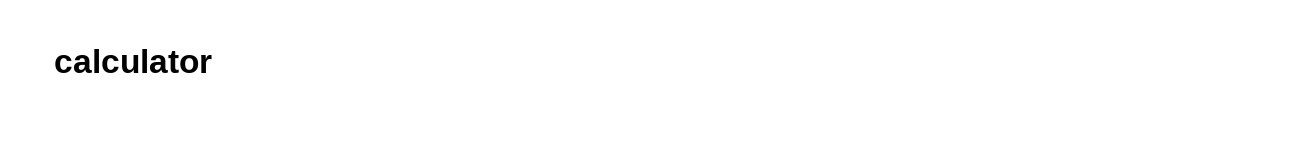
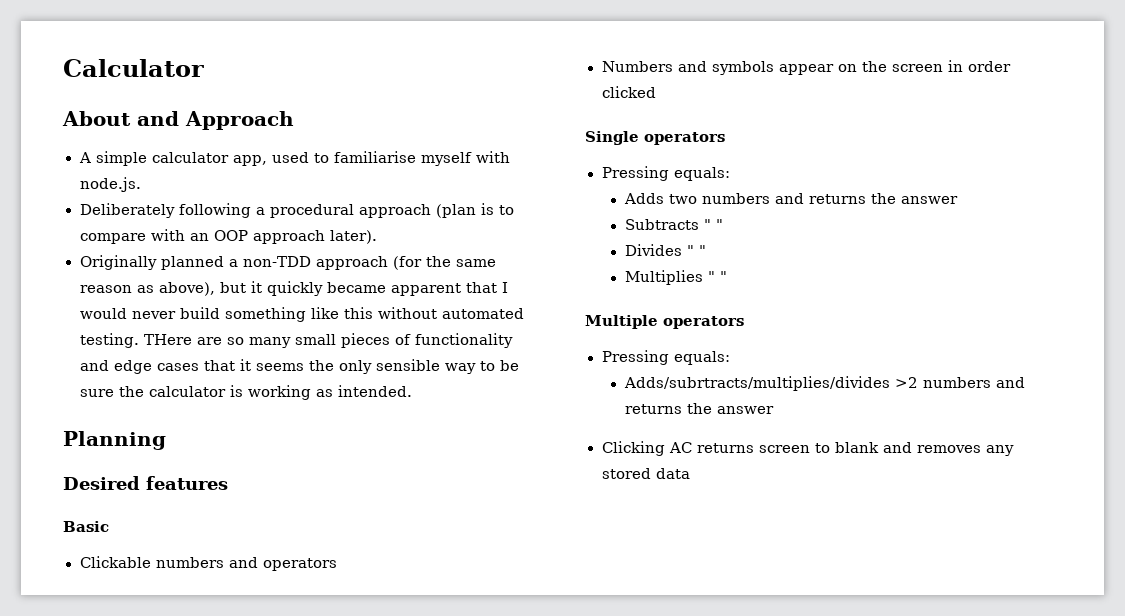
[54,49,212,73] calculator -> [63,59,204,77] [62,111,294,130] [78,151,510,166] [79,177,141,192] [79,203,514,218] [79,229,377,244] [79,255,496,270] [79,281,508,296] [79,307,524,322] [79,333,513,348] [79,359,519,374] [79,385,412,400] [63,431,166,450] [63,476,228,490] [63,521,109,532] [79,556,337,571] [601,60,1011,75] [601,86,656,98] [585,131,725,145] [601,166,730,181] [623,193,958,204] [624,219,723,230] [624,244,706,256] [624,270,727,285] [585,315,744,329] [601,350,730,365] [623,376,1025,391] [624,403,774,414] [601,441,1014,456] [601,468,690,479] Calculator // About and Approach // A simple calculator app, used to familiarise myself with node.js. // Deliberately following a procedural approach (plan is to compare with an OOP approach later). // Originally planned a non-TDD approach (for the same reason as above), but it quickly became apparent that I would never build something like this without automated testing. THere are so many small pieces of functionality and edge cases that it seems the only sensible way to be sure the calculator is working as intended. // Planning // Desired features // Basic // Clickable numbers and operators // Numbers and symbols appear on the screen in order clicked // Single operators // Pressing equals: // Adds two numbers and returns the answer // Subtracts " " // Divides " " // Multiplies " " // Multiple operators // Pressing equals: // Adds/subrtracts/multiplies/divides >2 numbers and returns the answer // Clicking AC returns screen to blank and removes any stored data

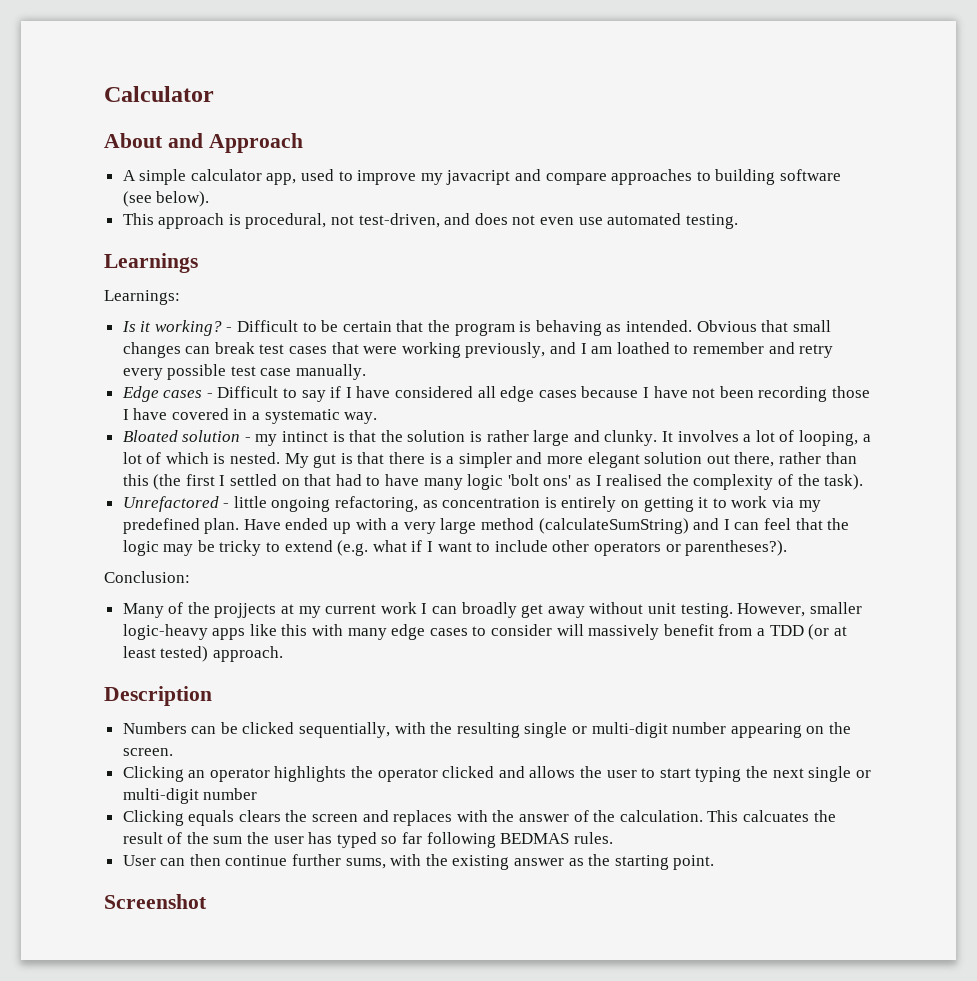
[333,151,510,166] [79,177,141,192] [79,203,514,218] [79,229,377,244] [79,255,496,270] [79,281,508,296] [79,307,524,322] [79,333,513,348] [79,359,519,374] [79,385,412,400] [63,431,166,450] [63,476,228,490] [63,521,109,532] [79,556,337,571] [601,60,1011,75] [601,86,656,98] [585,131,725,145] [601,166,730,181] [623,193,958,204] [624,219,723,230] [624,244,706,256] [624,270,727,285] [585,315,744,329] [601,350,730,365] [623,376,1025,391] [624,403,774,414] [601,441,1014,456] [601,468,690,479] familiarise myself with node.js. // Deliberately following a procedural approach (plan is to compare with an OOP approach later). // Originally planned a non-TDD approach (for the same reason as above), but it quickly became apparent that I would never build something like this without automated testing. THere are so many small pieces of functionality and edge cases that it seems the only sensible way to be sure the calculator is working as intended. // Planning // Desired features // Basic // Clickable numbers and operators // Numbers and symbols appear on the screen in order clicked // Single operators // Pressing equals: // Adds two numbers and returns the answer // Subtracts " " // Divides " " // Multiplies " " // Multiple operators // Pressing equals: // Adds/subrtracts/multiplies/divides >2 numbers and returns the answer // Clicking AC returns screen to blank and removes any stored data -> [357,169,841,185] [122,191,210,207] [122,213,738,229] [104,253,198,273] [104,290,180,305] [121,320,831,336] [122,342,834,358] [122,364,367,380] [121,386,870,402] [122,408,378,424] [122,430,871,446] [122,452,857,468] [122,474,864,490] [122,496,821,512] [122,518,850,534] [122,540,788,556] [104,571,190,583] [122,602,862,618] [122,624,847,640] [122,646,283,662] [104,686,212,706] [122,722,851,738] [122,748,173,756] [122,766,871,782] [122,788,258,804] [122,810,836,826] [122,832,613,848] [122,854,715,870] [104,894,207,909] improve my javacript and compare approaches to building software (see below). // This approach is procedural, not test-driven, and does not even use automated testing. // Learnings // Learnings: // Is it working? - Difficult to be certain that the program is behaving as intended. Obvious that small changes can break test cases that were working previously, and I am loathed to remember and retry every possible test case manually. // Edge cases - Difficult to say if I have considered all edge cases because I have not been recording those I have covered in a systematic way. // Bloated solution - my intinct is that the solution is rather large and clunky. It involves a lot of looping, a lot of which is nested. My gut is that there is a simpler and more elegant solution out there, rather than this (the first I settled on that had to have many logic 'bolt ons' as I realised the complexity of the task). // Unrefactored - little ongoing refactoring, as concentration is entirely on getting it to work via my predefined plan. Have ended up with a very large method (calculateSumString) and I can feel that the logic may be tricky to extend (e.g. what if I want to include other operators or parentheses?). // Conclusion: // Many of the projjects at my current work I can broadly get away without unit testing. However, smaller logic-heavy apps like this with many edge cases to consider will massively benefit from a TDD (or at least tested) approach. // Description // Numbers can be clicked sequentially, with the resulting single or multi-digit number appearing on the screen. // Clicking an operator highlights the operator clicked and allows the user to start typing the next single or multi-digit number // Clicking equals clears the screen and replaces with the answer of the calculation. This calcuates the result of the sum the user has typed so far following BEDMAS rules. // User can then continue further sums, with the existing answer as the starting point. // Screenshot

